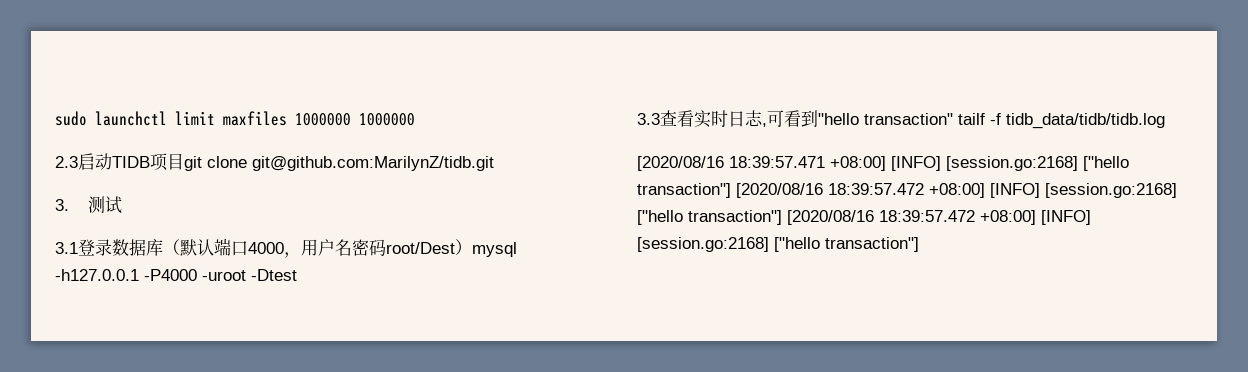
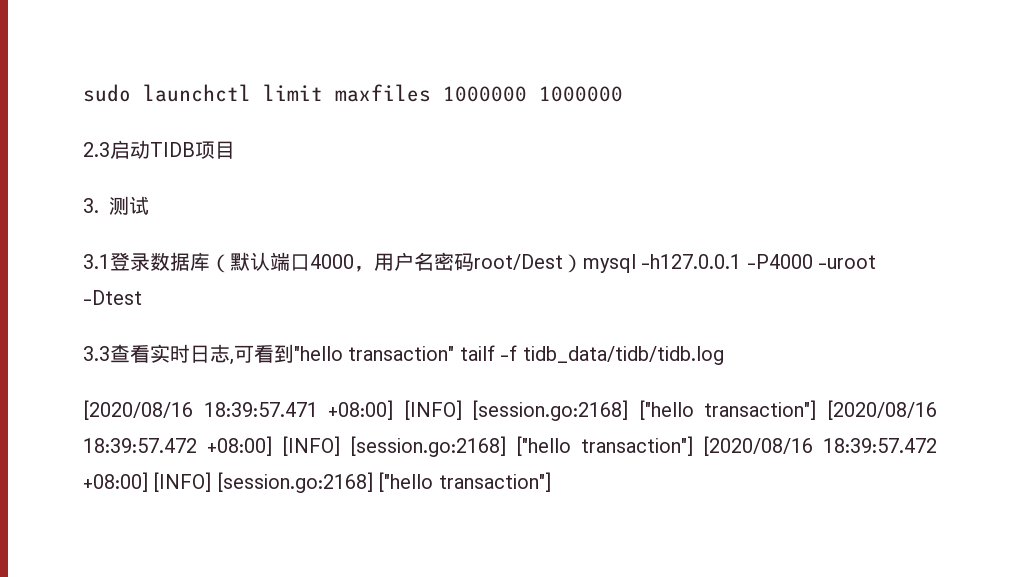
[184,156,494,171] git clone git@github.com:MarilynZ/tidb.git -> (235, 150) none

